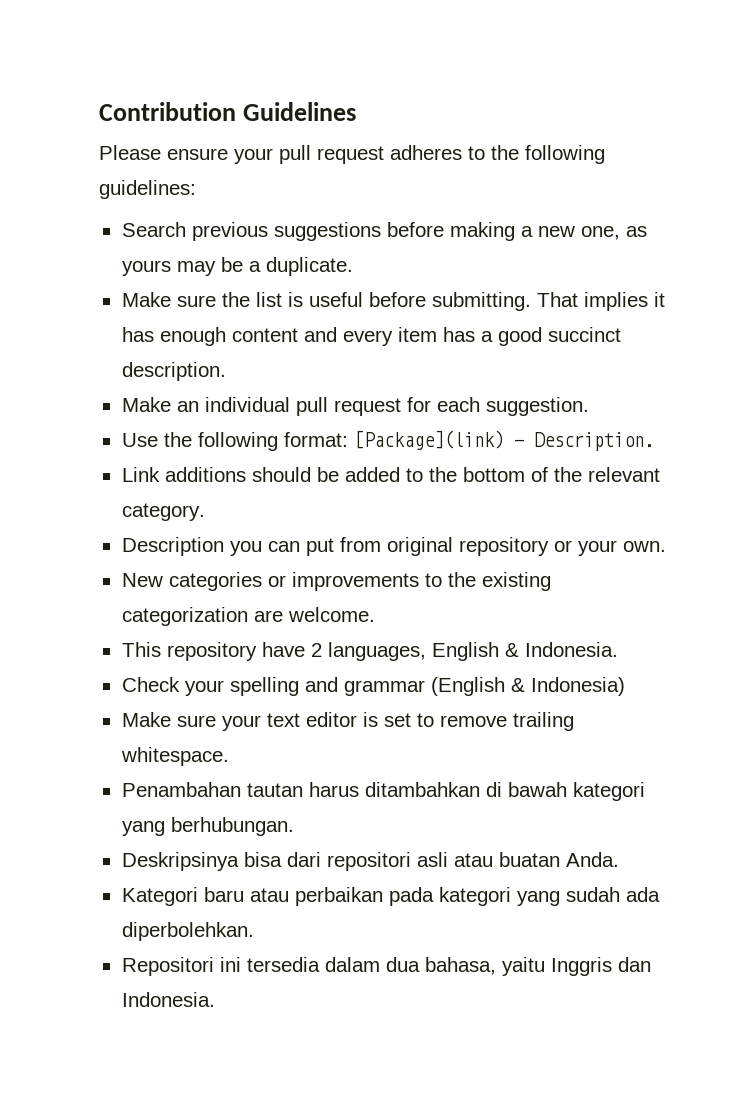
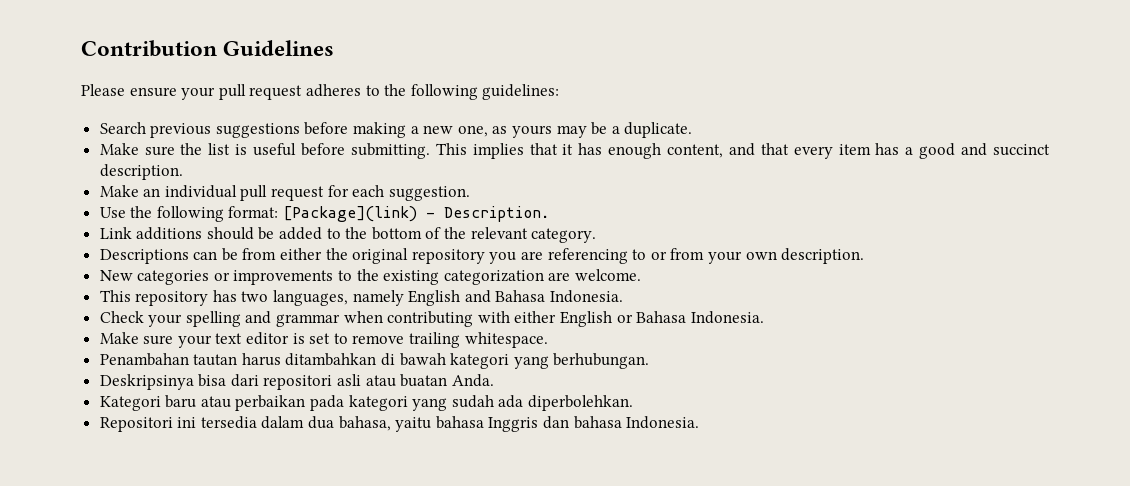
[536,292,665,311] [121,327,337,346] That implies it has enough content and -> [435,143,789,159] This implies that it has enough content, and that
(542, 336) none -> [961,143,988,156] and
[121,537,666,556] Description you can put from original repository or your own. -> [99,248,865,264] Descriptions can be from either the original repository you are referencing to or from your own description.
[261,642,519,661] have 2 languages, English & -> [212,290,546,306] has two languages, namely English and Bahasa
[430,677,625,696] (English & Indonesia) -> [343,311,764,327] when contributing with either English or Bahasa Indonesia.
(545, 966) none -> [435,416,484,429] bahasa
(651, 964) none -> [573,416,622,429] bahasa

